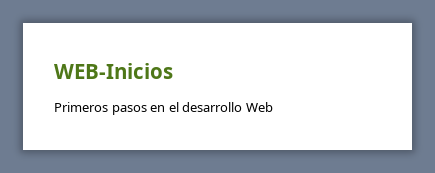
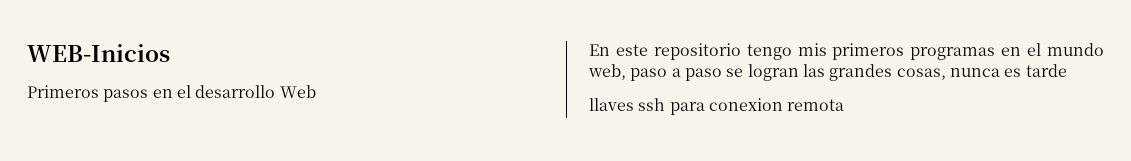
(273, 107) none -> [589,43,1104,60] [588,64,1067,81] [589,98,845,115] // En este repositorio tengo mis primeros programas en el mundo web, paso a paso se logran las grandes cosas, nunca es tarde // llaves ssh para conexion remota

